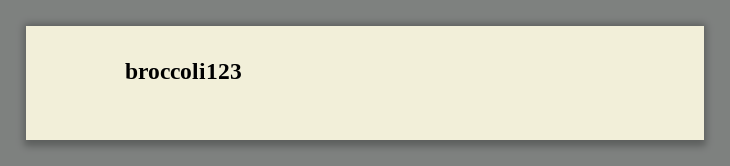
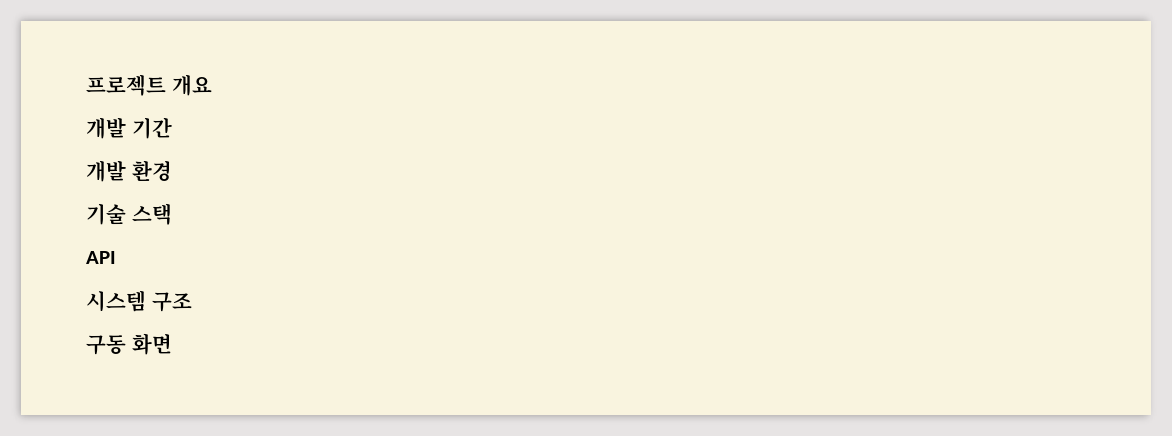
[125,63,242,79] broccoli123 -> [86,74,212,96] [86,117,172,139] [86,160,172,182] [86,203,172,225] [86,251,116,264] [86,290,192,312] [86,333,172,355] 프로젝트 개요 // 개발 기간 // 개발 환경 // 기술 스택 // API // 시스템 구조 // 구동 화면

